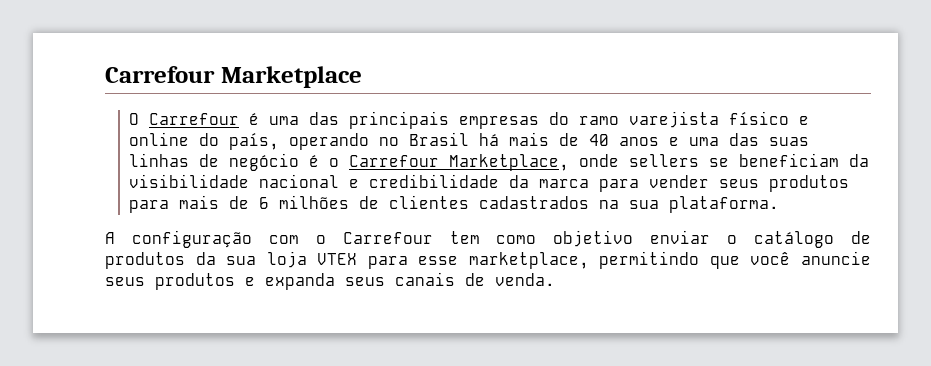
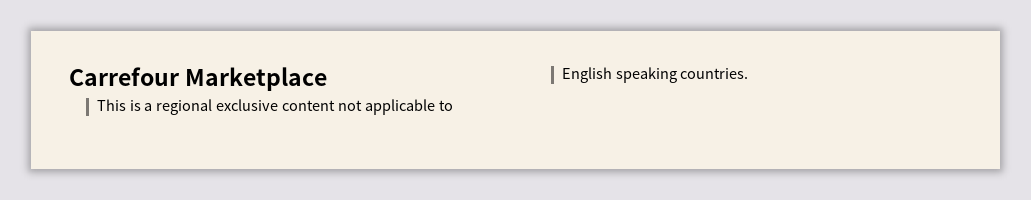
[128,111,809,129] [128,132,809,150] [128,153,869,171] [128,174,849,192] [128,195,779,213] [105,230,871,248] [105,251,871,269] [105,272,555,290] O Carrefour é uma das principais empresas do ramo varejista físico e online do país, operando no Brasil há mais de 40 anos e uma das suas linhas de negócio é o Carrefour Marketplace, onde sellers se beneficiam da visibilidade nacional e credibilidade da marca para vender seus produtos para mais de 6 milhões de clientes cadastrados na sua plataforma. // A configuração com o Carrefour tem como objetivo enviar o catálogo de produtos da sua loja VTEX para esse marketplace, permitindo que você anuncie seus produtos e expanda seus canais de venda. -> [96,99,453,115] [561,67,749,83] This is a regional exclusive content not applicable to English speaking countries.

